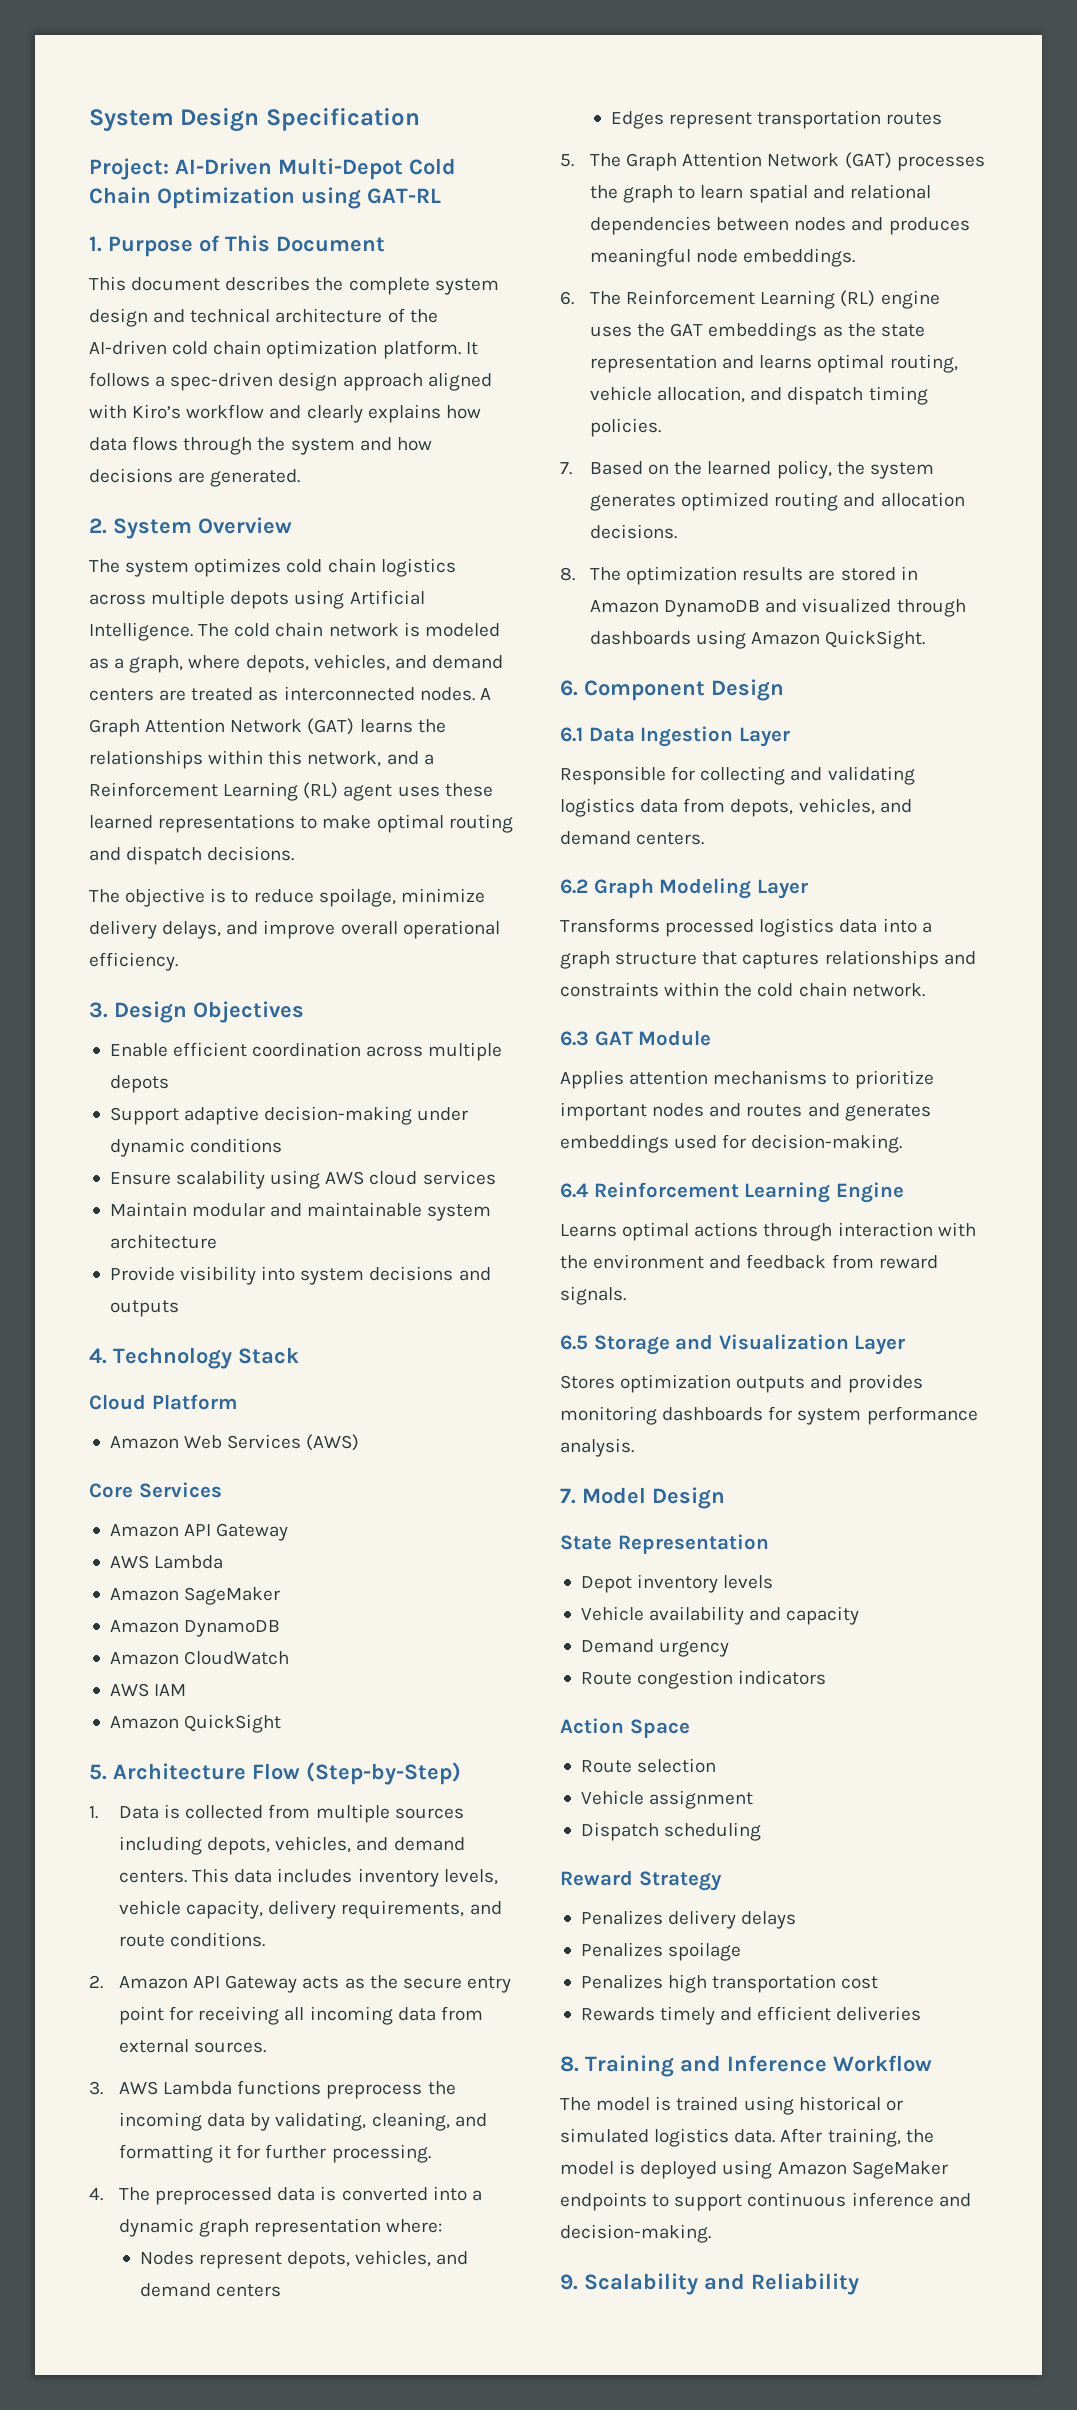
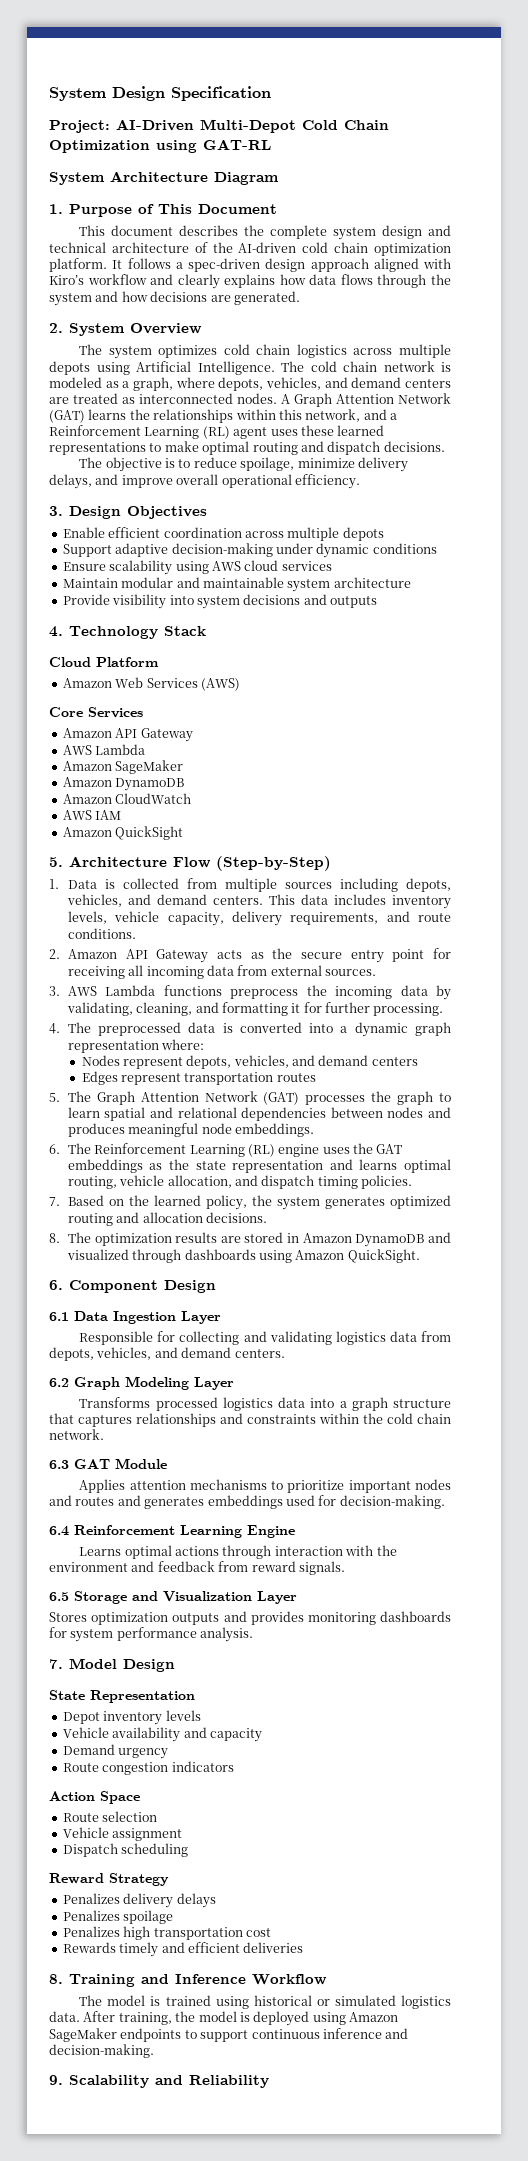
(441, 196) none -> [49,171,279,185] // System Architecture Diagram

